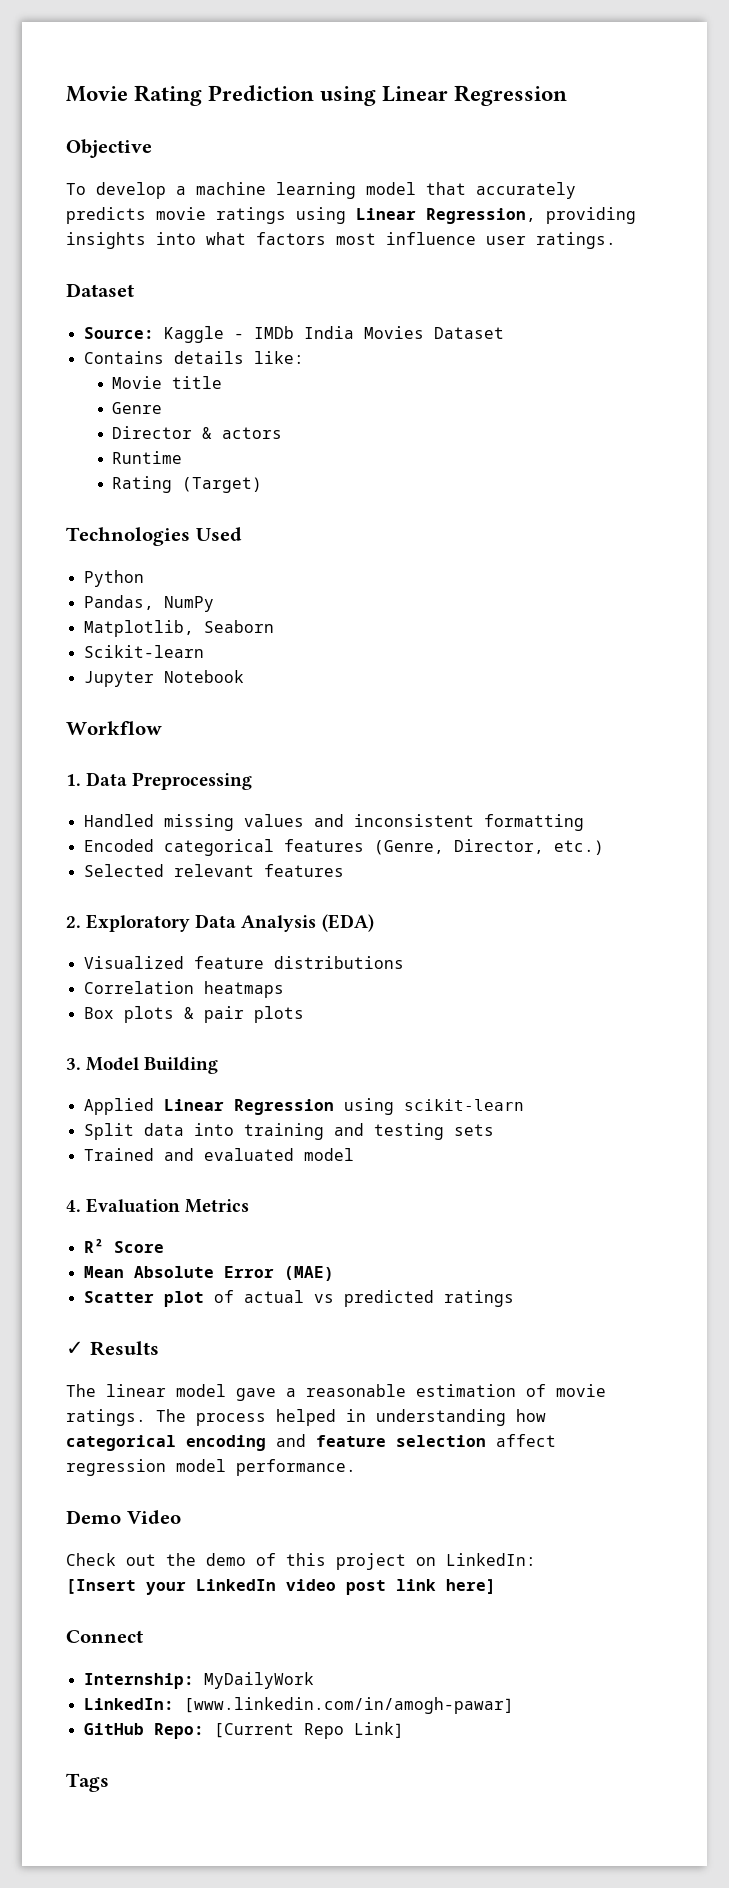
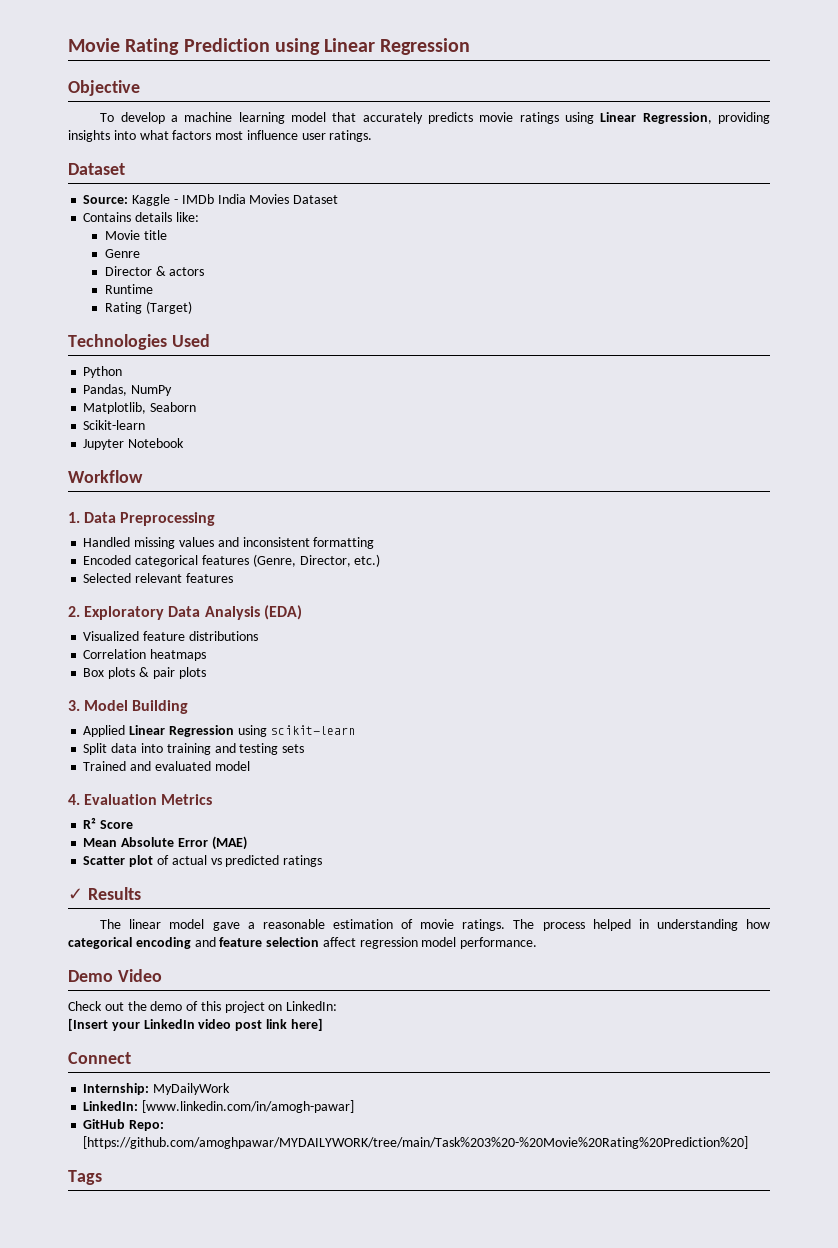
[213,1722,404,1739] [Current Repo Link] -> [83,1136,749,1149] [https://github.com/amoghpawar/MYDAILYWORK/tree/main/Task%203%20-%20Movie%20Rating%20Prediction%20]

